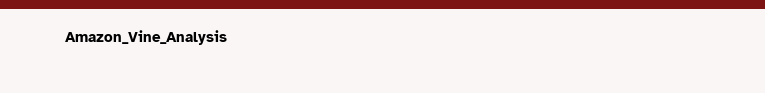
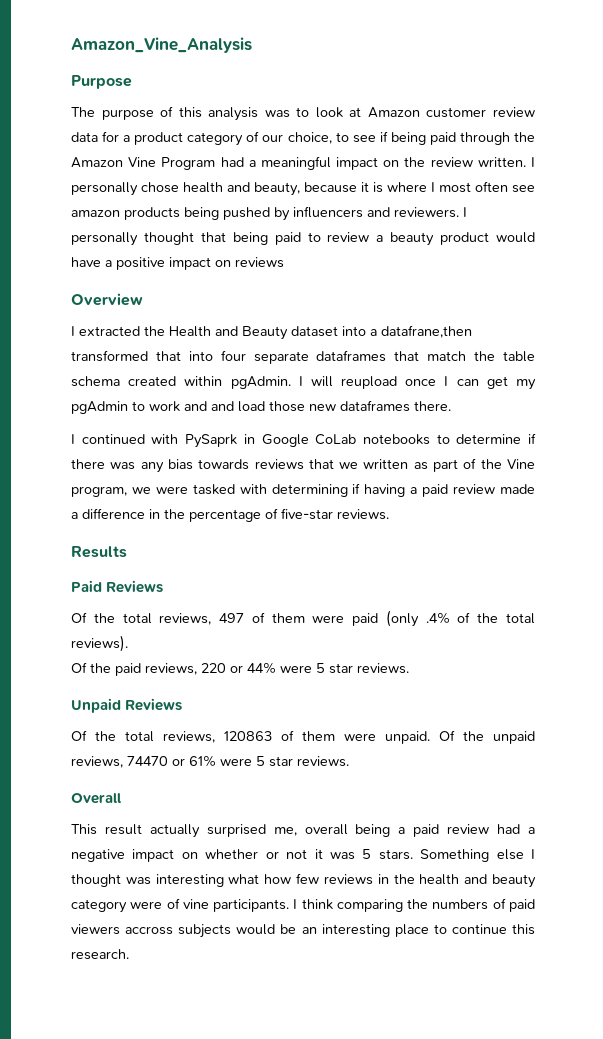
(227, 37) none -> [71,75,132,89] [71,106,535,121] [71,131,535,146] [71,156,535,170] [71,181,535,196] [71,206,467,221] [71,232,535,246] [71,257,284,270] [71,293,143,306] [71,325,472,340] [71,350,536,364] [71,376,536,390] [71,400,451,414] [71,433,536,448] [71,458,536,473] [71,483,536,497] [71,508,389,522] [71,546,127,558] [71,580,164,593] [71,610,535,627] [71,635,128,652] [71,662,409,676] [71,698,183,713] [71,730,535,744] [71,755,349,768] [71,793,121,804] [71,824,536,838] [71,849,535,862] [71,873,536,888] [71,898,535,913] [71,924,535,938] [71,949,129,960] // Purpose // The purpose of this analysis was to look at Amazon customer review data for a product category of our choice, to see if being paid through the Amazon Vine Program had a meaningful impact on the review written. I personally chose health and beauty, because it is where I most often see amazon products being pushed by influencers and reviewers. I personally thought that being paid to review a beauty product would have a positive impact on reviews // Overview // I extracted the Health and Beauty dataset into a datafrane,then transformed that into four separate dataframes that match the table schema created within pgAdmin. I will reupload once I can get my pgAdmin to work and and load those new dataframes there. // I continued with PySaprk in Google CoLab notebooks to determine if there was any bias towards reviews that we written as part of the Vine program, we were tasked with determining if having a paid review made a difference in the percentage of five-star reviews. // Results // Paid Reviews // Of the total reviews, 497 of them were paid (only .4% of the total reviews). // Of the paid reviews, 220 or 44% were 5 star reviews. // Unpaid Reviews // Of the total reviews, 120863 of them were unpaid. Of the unpaid reviews, 74470 or 61% were 5 star reviews. // Overall // This result actually surprised me, overall being a paid review had a negative impact on whether or not it was 5 stars. Something else I thought was interesting what how few reviews in the health and beauty category were of vine participants. I think comparing the numbers of paid viewers accross subjects would be an interesting place to continue this research.

